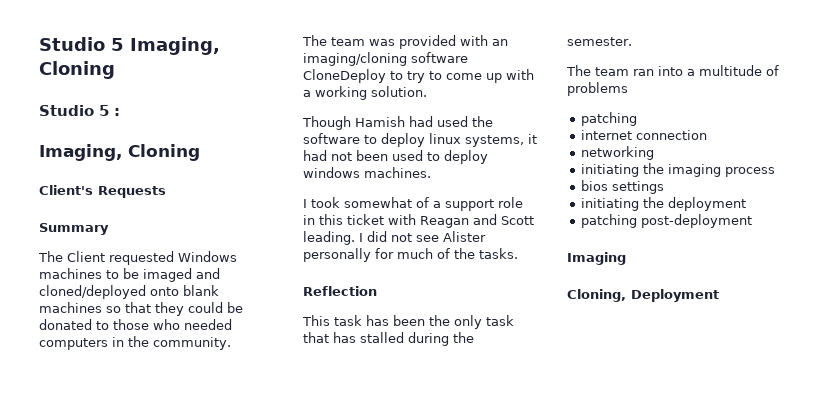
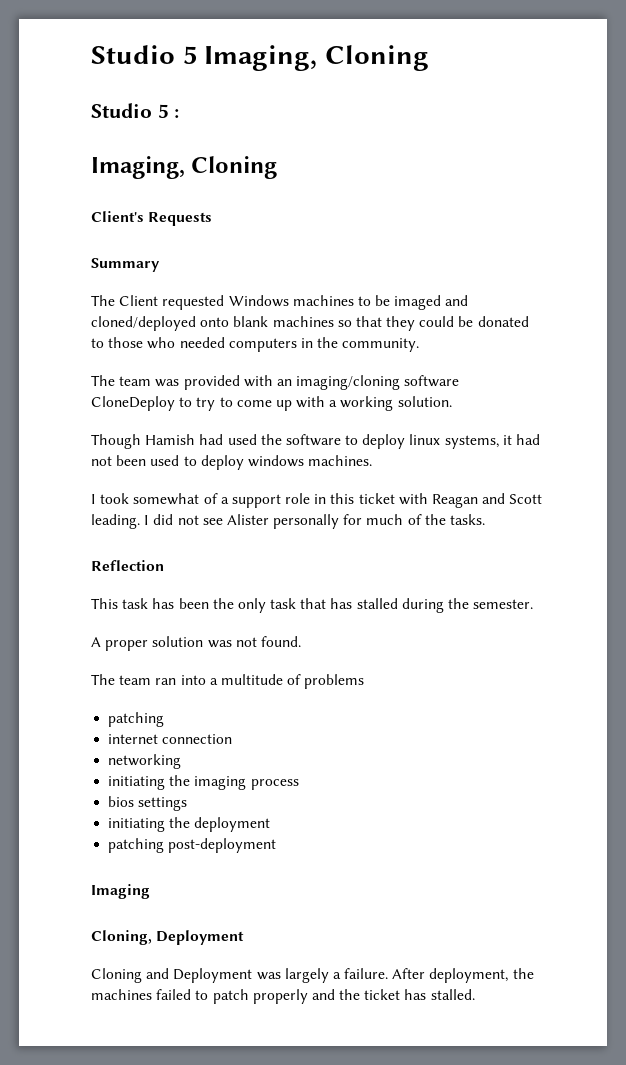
(632, 41) none -> [91,636,301,651] // A proper solution was not found.
(719, 295) none -> [91,968,534,983] [91,989,475,1004] // Cloning and Deployment was largely a failure. After deployment, the machines failed to patch properly and the ticket has stalled.

